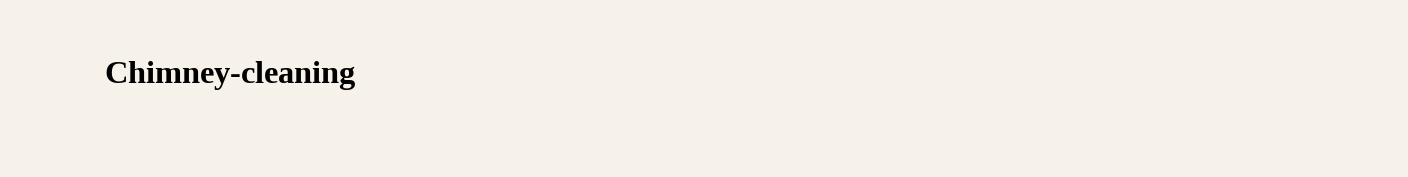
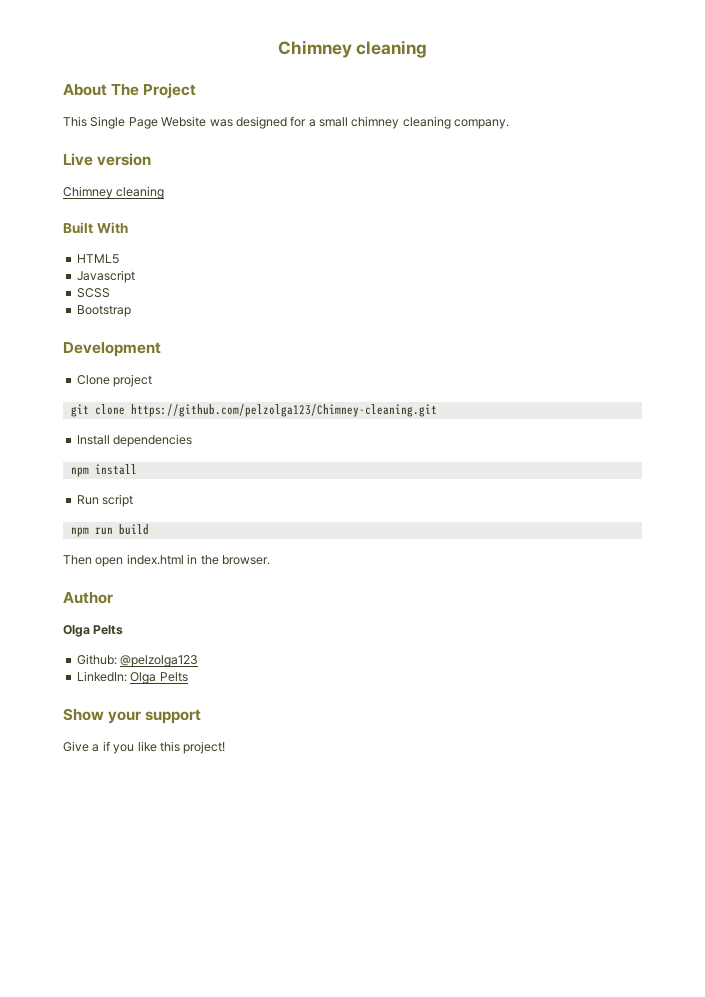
[105,61,355,90] Chimney-cleaning -> [277,40,428,58] [63,83,197,99] [63,116,510,129] [63,153,152,166] [63,186,165,199] [63,222,128,234] [76,254,119,264] [76,270,135,283] [76,288,110,298] [76,305,131,317] [63,342,161,357] [76,374,153,387] [70,404,437,417] [76,434,193,447] [70,464,137,477] [76,494,134,507] [70,524,149,537] [63,554,270,567] [63,592,113,604] [63,625,124,637] [76,654,199,667] [76,671,188,684] [63,708,202,724] [63,741,226,754] Chimney cleaning // About The Project // This Single Page Website was designed for a small chimney cleaning company. // Live version // Chimney cleaning // Built With // HTML5 // Javascript // SCSS // Bootstrap // Development // Clone project // git clone https://github.com/pelzolga123/Chimney-cleaning.git // Install dependencies // npm install // Run script // npm run build // Then open index.html in the browser. // Author // Olga Pelts // Github: @pelzolga123 // LinkedIn: Olga Pelts // Show your support // Give a if you like this project!

